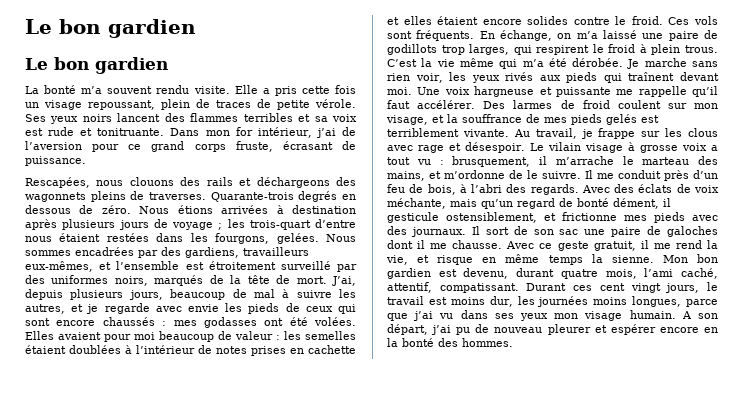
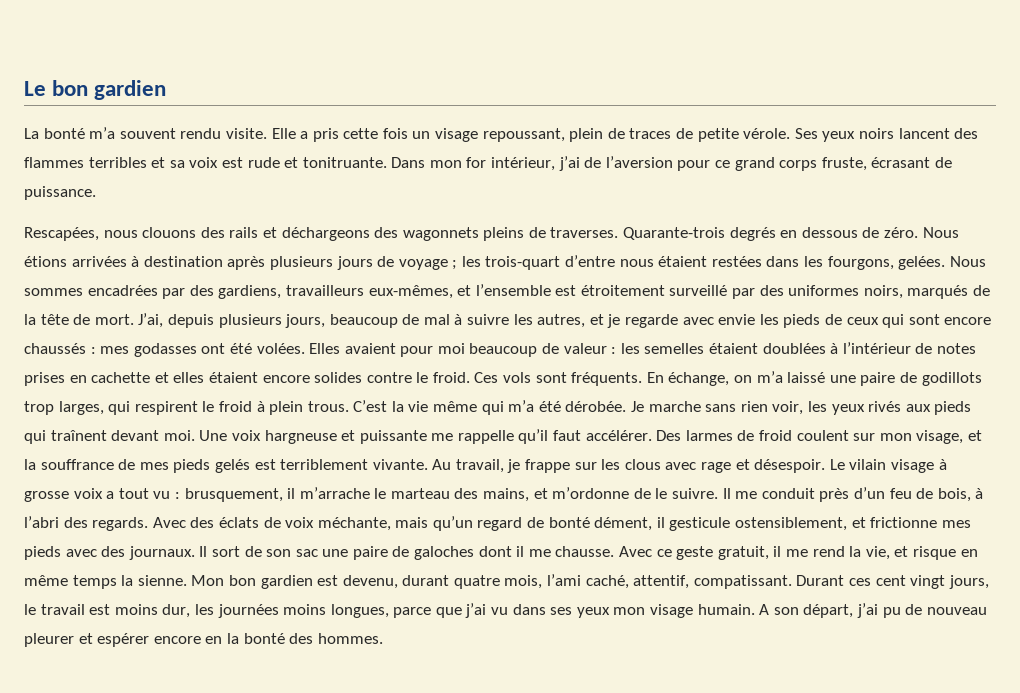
[25,19,196,38] [25,57,168,74] Le bon gardien // Le bon gardien -> [24,80,167,100] Le bon gardien

